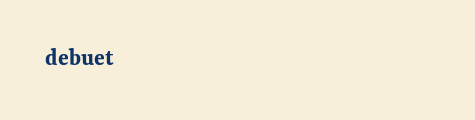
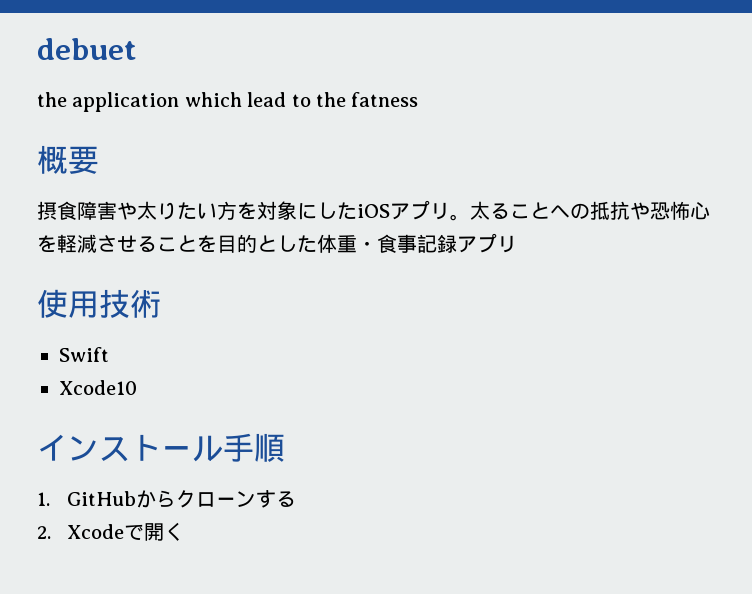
(114, 56) none -> [37,92,419,112] [37,145,99,174] [37,200,710,221] [37,233,517,253] [37,289,161,318] [59,347,109,362] [59,380,137,395] [37,433,285,462] [37,490,296,508] [37,522,184,541] // the application which lead to the fatness // 概要 // 摂食障害や太りたい方を対象にしたiOSアプリ。太ることへの抵抗や恐怖心を軽減させることを目的とした体重・食事記録アプリ // 使用技術 // Swift // Xcode10 // インストール手順 // 1. GitHubからクローンする // 2. Xcodeで開く

